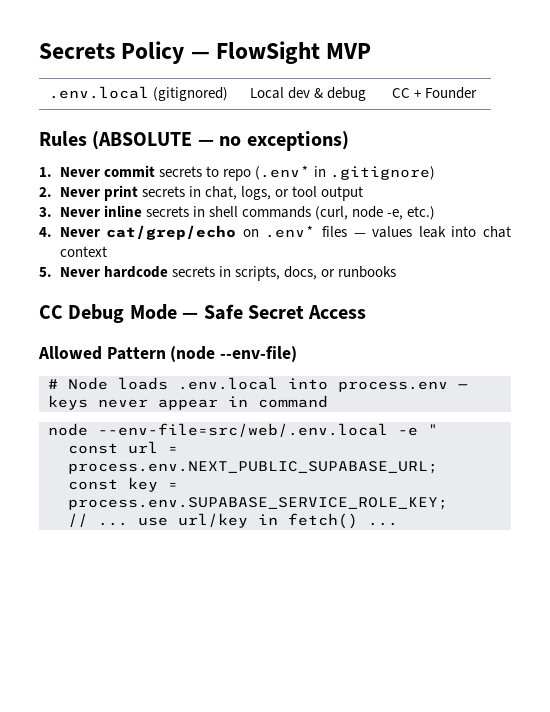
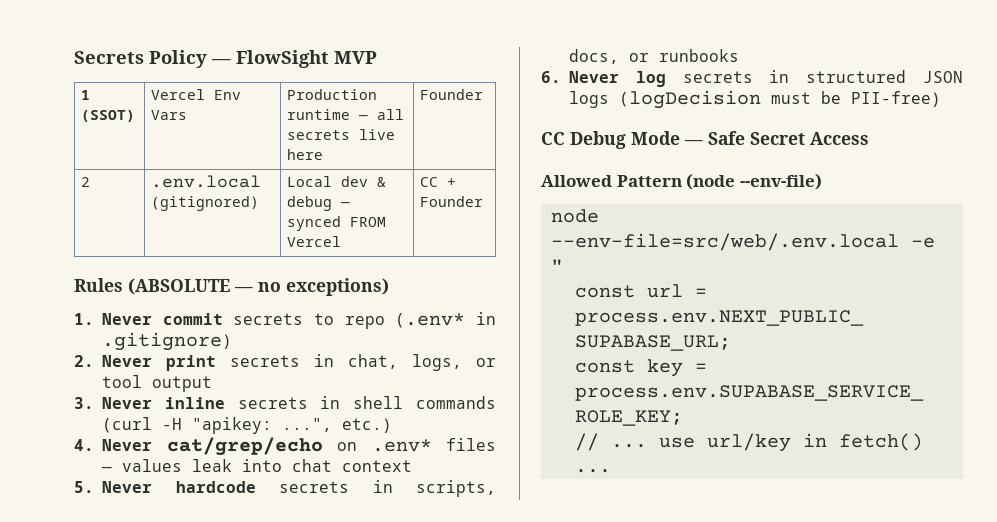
(372, 51) none -> [80,90,90,100] [80,110,135,122] [150,89,241,100] [150,110,187,120] [286,89,377,100] [286,109,404,120] [286,129,395,140] [286,149,323,160] [419,89,483,100] [80,177,90,187] 1 (SSOT) | Vercel Env Vars | Production runtime — all secrets live here | Founder // 2 |
(367, 94) none -> [340,202,350,207] [286,216,386,231] [286,236,341,247] — synced FROM Vercel
[314,206,403,220] (curl, node -e, -> [102,417,332,434] (curl -H "apikey: ...",
(396, 272) none -> [541,70,963,87] [569,90,941,109] // 6. Never log secrets in structured JSON logs (logDecision must be PII-free)
[48,377,468,392] [48,395,328,410] // # Node loads .env.local into process.env — keys never appear in command -> (822, 181) none

